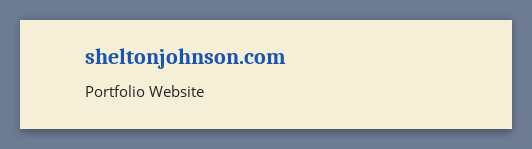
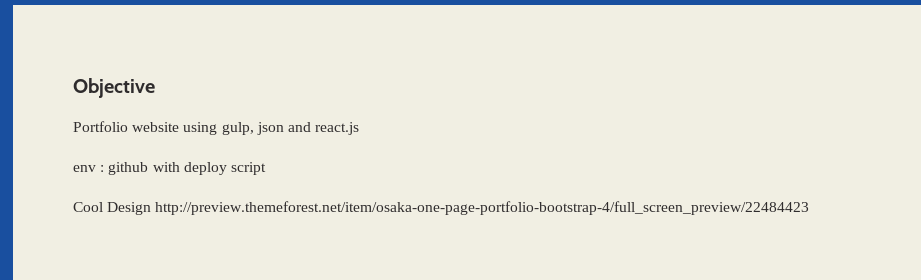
[85,48,286,69] sheltonjohnson.com -> [73,78,155,98] Objective
[149,85,205,97] Website -> [132,122,360,135] [73,162,266,175] [73,201,810,215] website using gulp, json and react.js // env : github with deploy script // Cool Design http://preview.themeforest.net/item/osaka-one-page-portfolio-bootstrap-4/full_screen_preview/22484423

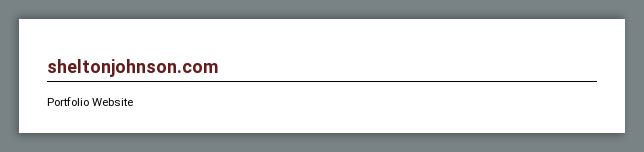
[73,78,155,98] Objective -> [47,59,218,77] sheltonjohnson.com
[132,122,360,135] [73,162,266,175] [73,201,810,215] website using gulp, json and react.js // env : github with deploy script // Cool Design http://preview.themeforest.net/item/osaka-one-page-portfolio-bootstrap-4/full_screen_preview/22484423 -> [92,98,134,106] Website

